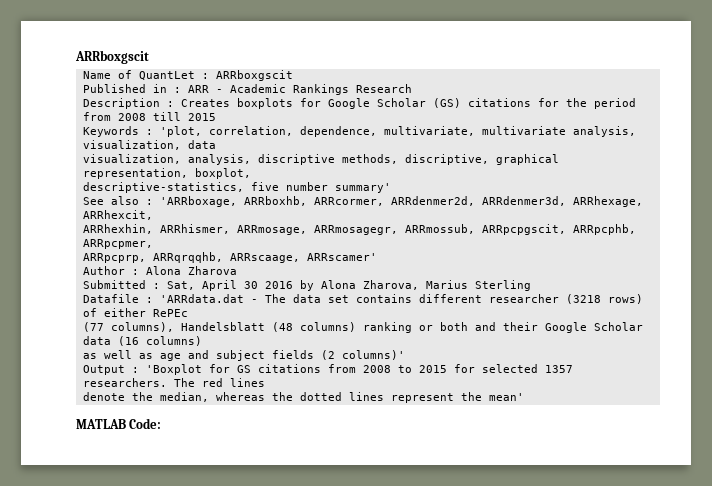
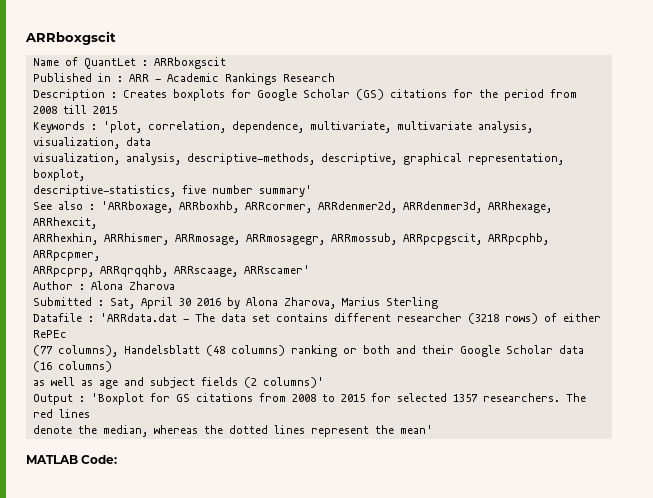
[257,154,489,165] discriptive methods, discriptive, -> [186,153,397,165] descriptive-methods, descriptive,

